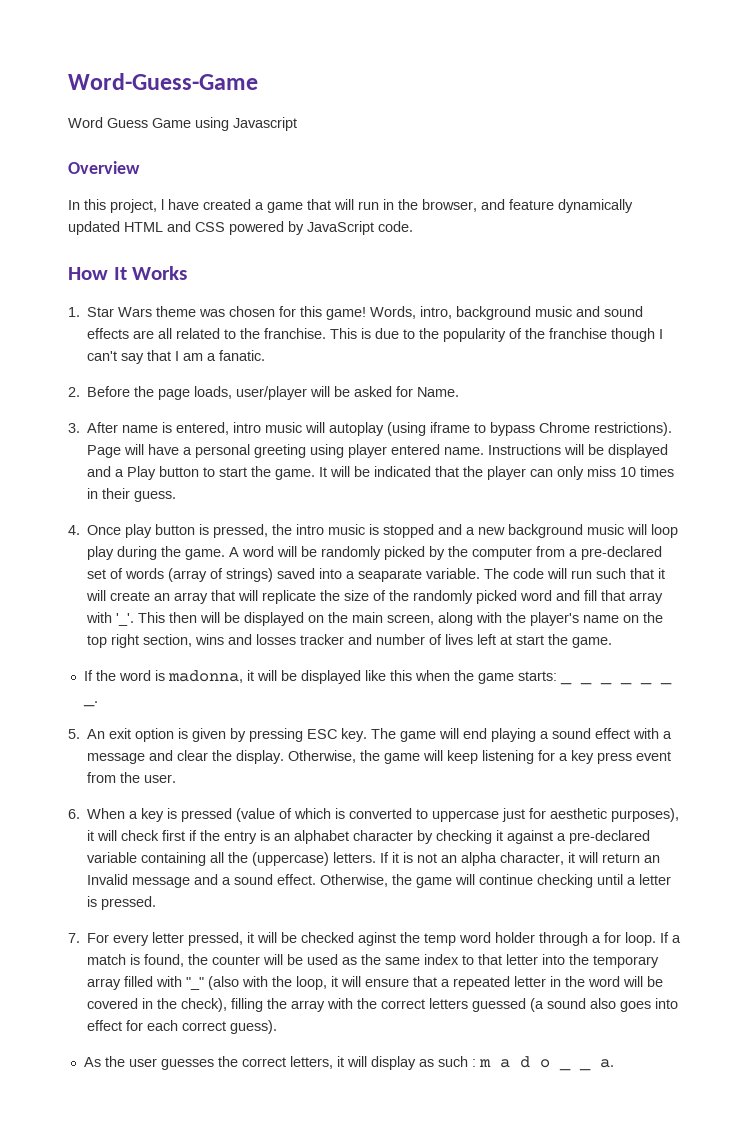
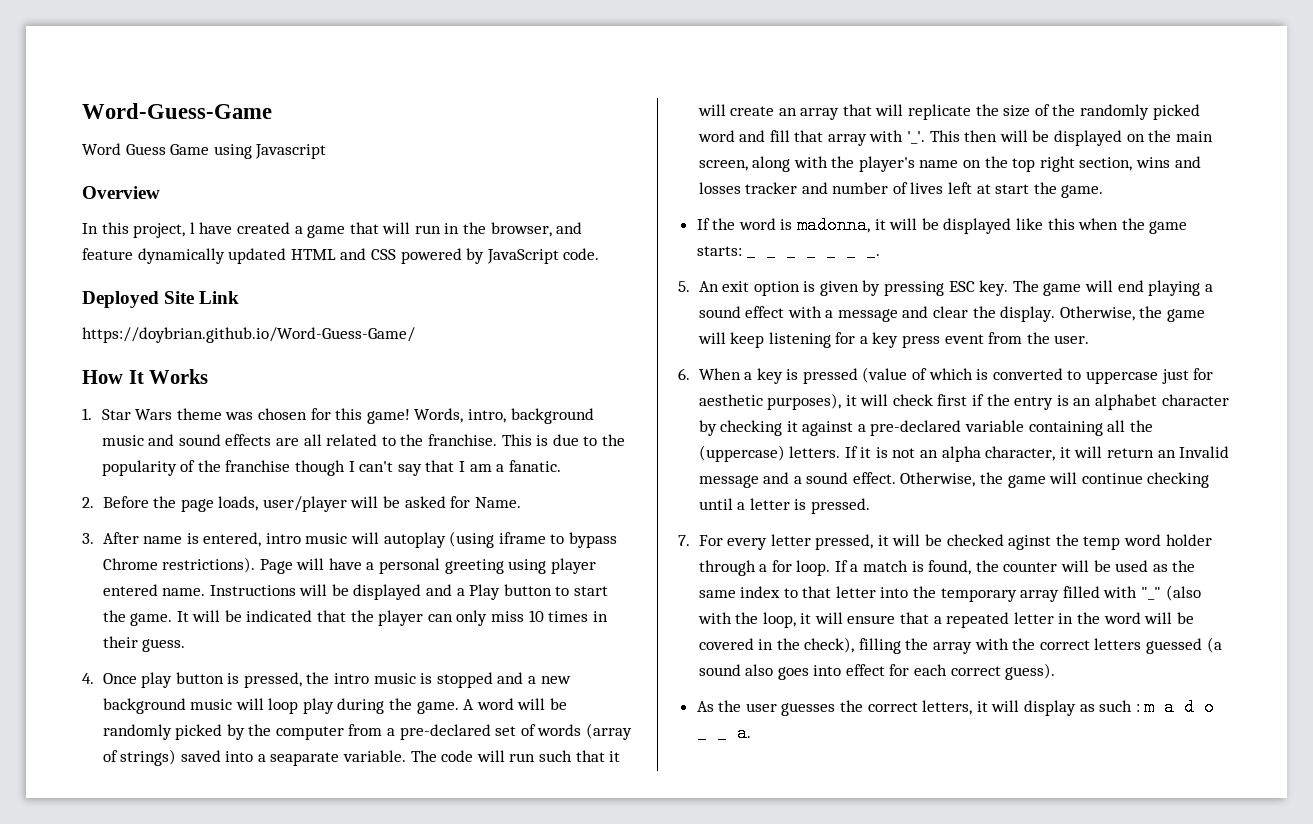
(413, 226) none -> [82,291,240,308] [82,327,415,343] // Deployed Site Link // https://doybrian.github.io/Word-Guess-Game/

